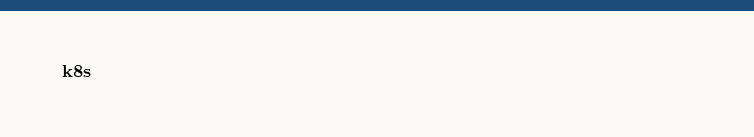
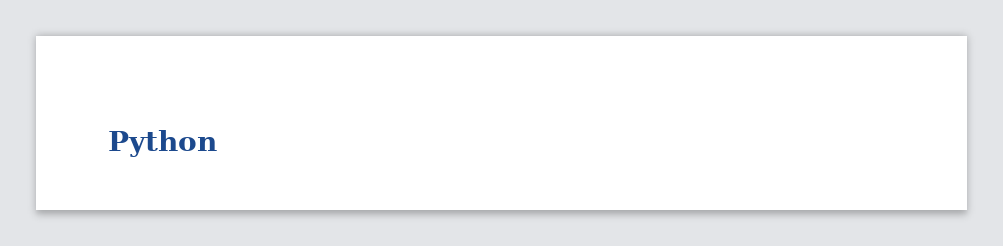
[62,65,91,77] k8s -> [108,130,217,157] Python

